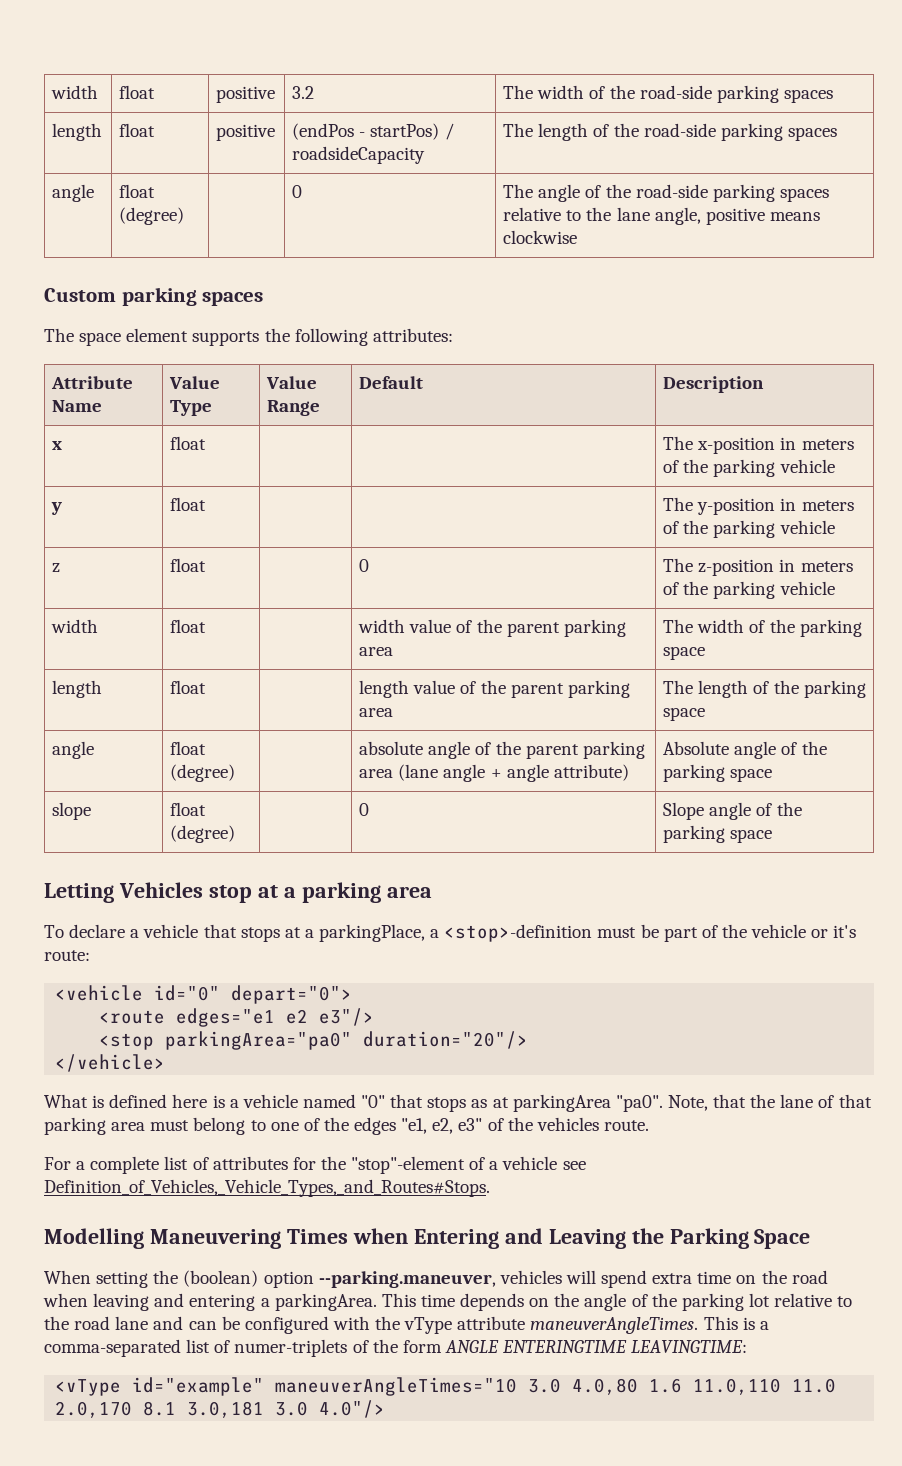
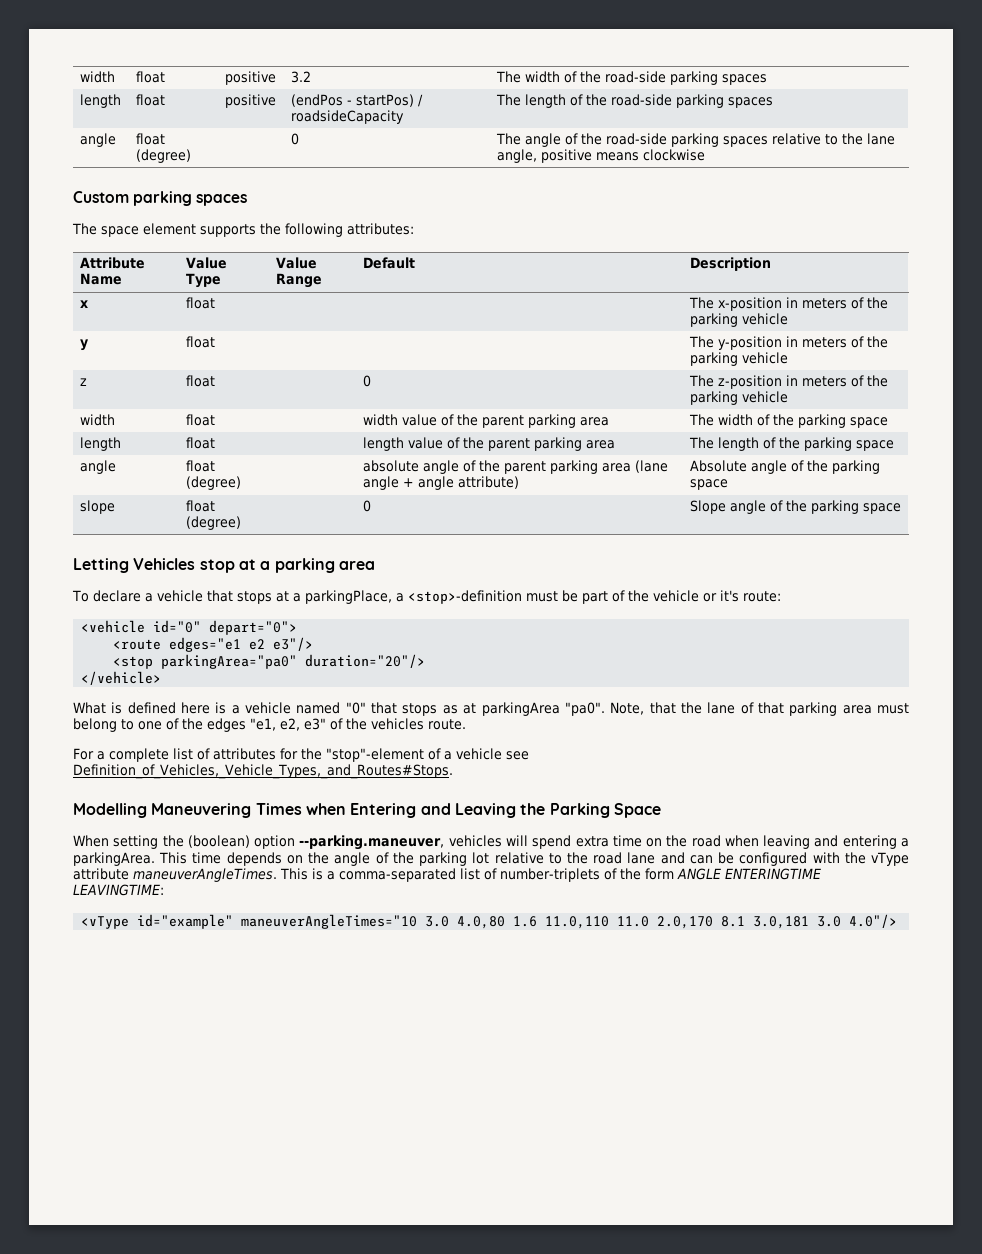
[234,1339,348,1357] numer-triplets -> [500,868,600,882] number-triplets

